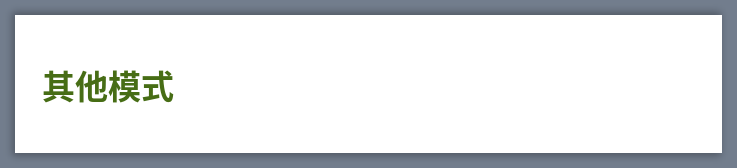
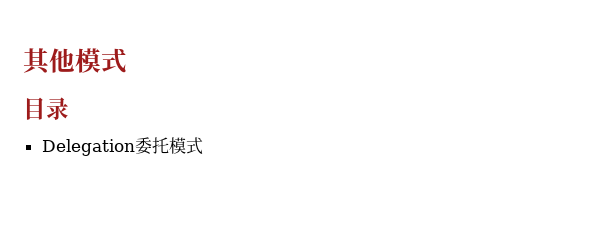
(174, 86) none -> [23,97,69,120] [41,137,203,156] // 目录 // Delegation委托模式

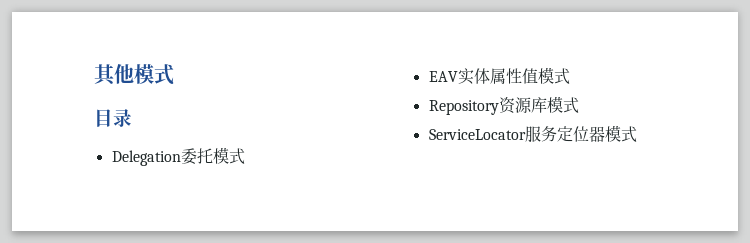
(203, 146) none -> [428,67,570,85] [428,96,579,115] [428,125,637,142] // EAV实体属性值模式 // Repository资源库模式 // ServiceLocator服务定位器模式

